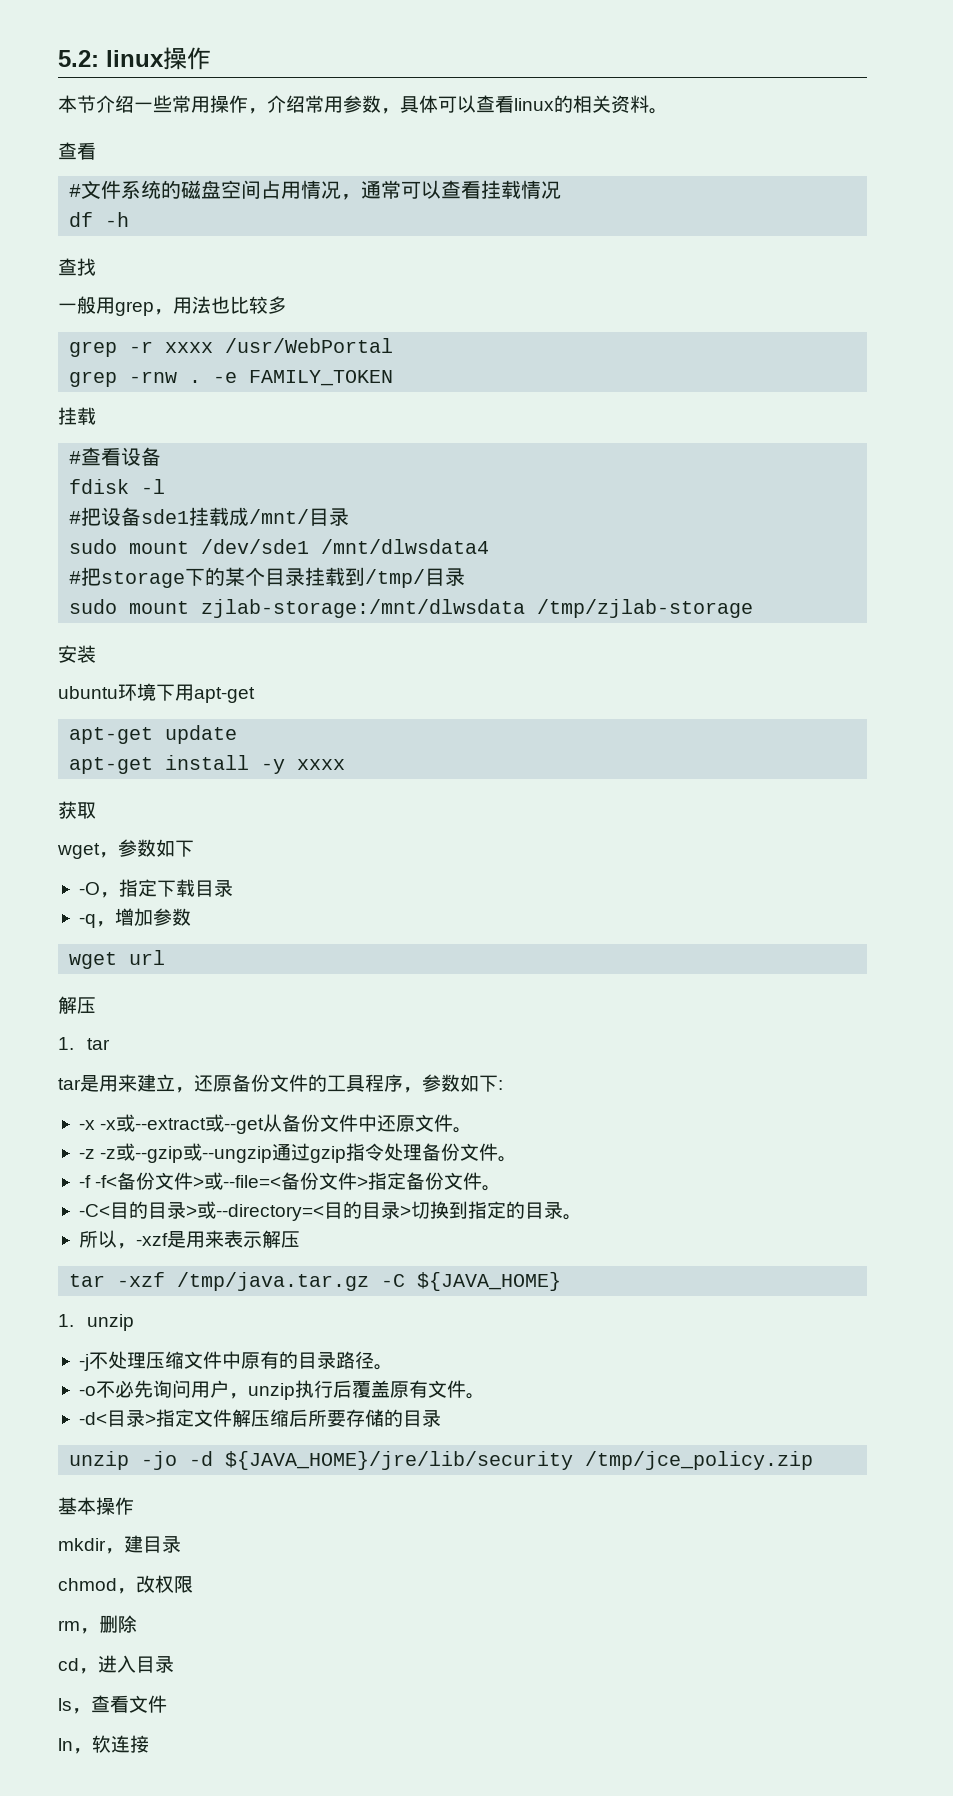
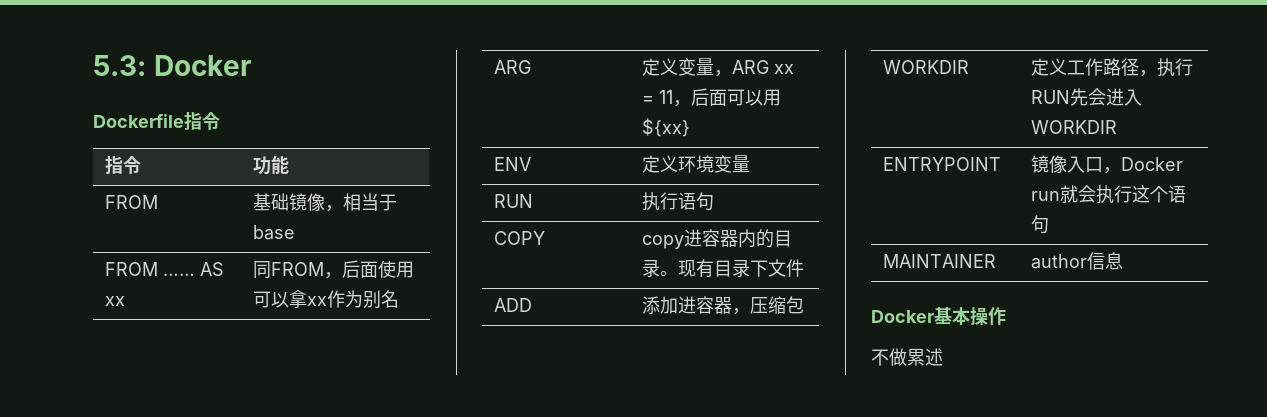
[58,47,211,70] [58,95,668,114] [58,142,96,160] [69,180,562,200] [69,212,130,227] [58,258,96,276] [58,296,287,316] [69,338,394,357] [69,370,394,387] [58,407,96,425] [69,447,162,466] [69,479,166,494] [69,507,350,526] [69,539,490,554] [69,567,466,588] [69,599,754,618] [58,645,96,663] [58,683,255,703] [69,725,238,744] [69,755,346,774] [58,801,96,819] [57,839,194,859] [78,879,233,898] [78,908,191,928] [69,950,166,969] [58,996,96,1014] [58,1037,110,1050] [58,1074,503,1093] [78,1114,473,1134] [78,1143,518,1163] [78,1172,502,1191] [78,1201,582,1221] [78,1230,300,1249] [69,1272,562,1291] [58,1314,134,1331] [78,1351,393,1371] [78,1380,485,1400] [78,1409,441,1427] [69,1451,814,1470] [58,1497,134,1515] [58,1535,181,1554] [58,1575,193,1594] [58,1615,137,1634] [58,1655,174,1674] [58,1695,167,1714] [58,1735,149,1754] 5.2: linux操作 // 本节介绍一些常用操作，介绍常用参数，具体可以查看linux的相关资料。 // 查看 // #文件系统的磁盘空间占用情况，通常可以查看挂载情况 // df -h // 查找 // 一般用grep，用法也比较多 // grep -r xxxx /usr/WebPortal // grep -rnw . -e FAMILY_TOKEN // 挂载 // #查看设备 // fdisk -l // #把设备sde1挂载成/mnt/目录 // sudo mount /dev/sde1 /mnt/dlwsdata4 // #把storage下的某个目录挂载到/tmp/目录 // sudo mount zjlab-storage:/mnt/dlwsdata /tmp/zjlab-storage // 安装 // ubuntu环境下用apt-get // apt-get update // apt-get install -y xxxx // 获取 // wget，参数如下 // -O，指定下载目录 // -q，增加参数 // wget url // 解压 // 1. tar // tar是用来建立，还原备份文件的工具程序，参数如下: // -x -x或--extract或--get从备份文件中还原文件。 // -z -z或--gzip或--ungzip通过gzip指令处理备份文件。 // -f -f<备份文件>或--file=<备份文件>指定备份文件。 // -C<目的目录>或--directory=<目的目录>切换到指定的目录。 // 所以，-xzf是用来表示解压 // tar -xzf /tmp/java.tar.gz -C ${JAVA_HOME} // 1. unzip // -j不处理压缩文件中原有的目录路径。 // -o不必先询问用户，unzip执行后覆盖原有文件。 // -d<目录>指定文件解压缩后所要存储的目录 // unzip -jo -d ${JAVA_HOME}/jre/lib/security /tmp/jce_policy.zip // 基本操作 // mkdir，建目录 // chmod，改权限 // rm，删除 // cd，进入目录 // ls，查看文件 // ln，软连接 -> [93,55,251,76] [93,111,220,131] [105,155,142,175] [253,156,290,175] [105,195,159,209] [253,193,398,212] [253,225,296,240] [105,262,225,276] [105,296,126,306] [253,260,415,279] [253,290,400,309] [494,60,532,74] [642,58,795,77] [642,88,782,107] [642,118,691,137] [494,157,532,171] [642,155,751,173] [494,194,534,208] [642,192,715,211] [494,231,546,245] [642,229,793,249] [642,259,805,278] [494,298,533,312] [642,296,805,315] [883,60,970,74] [1031,58,1194,77] [1031,88,1143,106] [1031,120,1118,134] [883,157,1002,171] [1031,155,1184,174] [1031,185,1187,204] [1031,215,1050,234] [883,254,997,268] [1031,252,1124,270] [871,307,1006,326] [871,348,943,366] 5.3: Docker // Dockerfile指令 // 指令 | 功能 // FROM | 基础镜像，相当于base // FROM …… AS xx | 同FROM，后面使用可以拿xx作为别名 // ARG | 定义变量，ARG xx = 11，后面可以用${xx} // ENV | 定义环境变量 // RUN | 执行语句 // COPY | copy进容器内的目录。现有目录下文件 // ADD | 添加进容器，压缩包 // WORKDIR | 定义工作路径，执行RUN先会进入WORKDIR // ENTRYPOINT | 镜像入口，Docker run就会执行这个语句 // MAINTAINER | author信息 // Docker基本操作 // 不做累述

